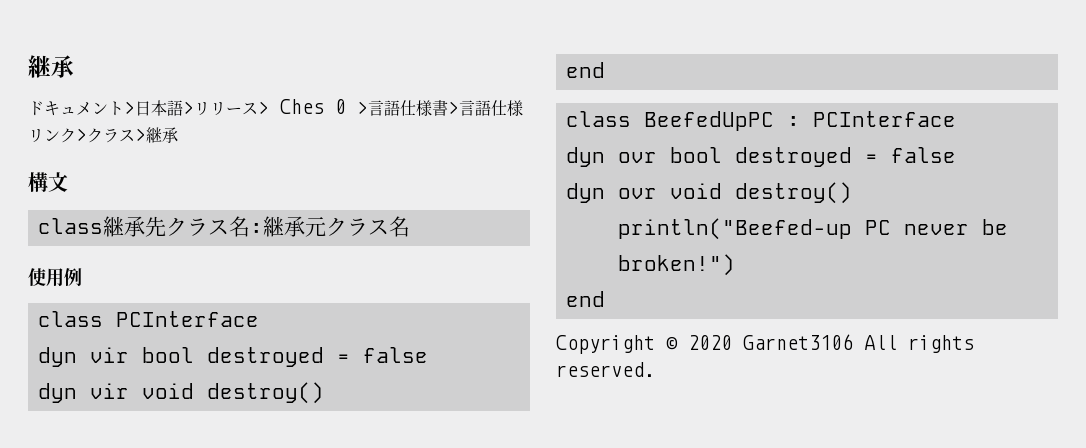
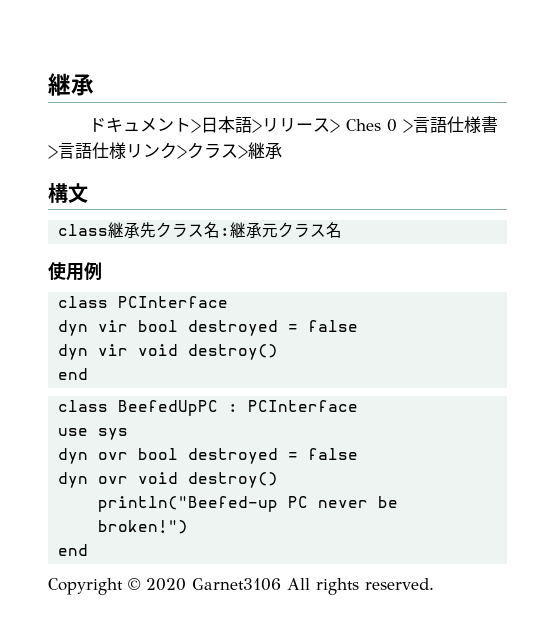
(956, 119) none -> [58,428,129,440] // use sys

